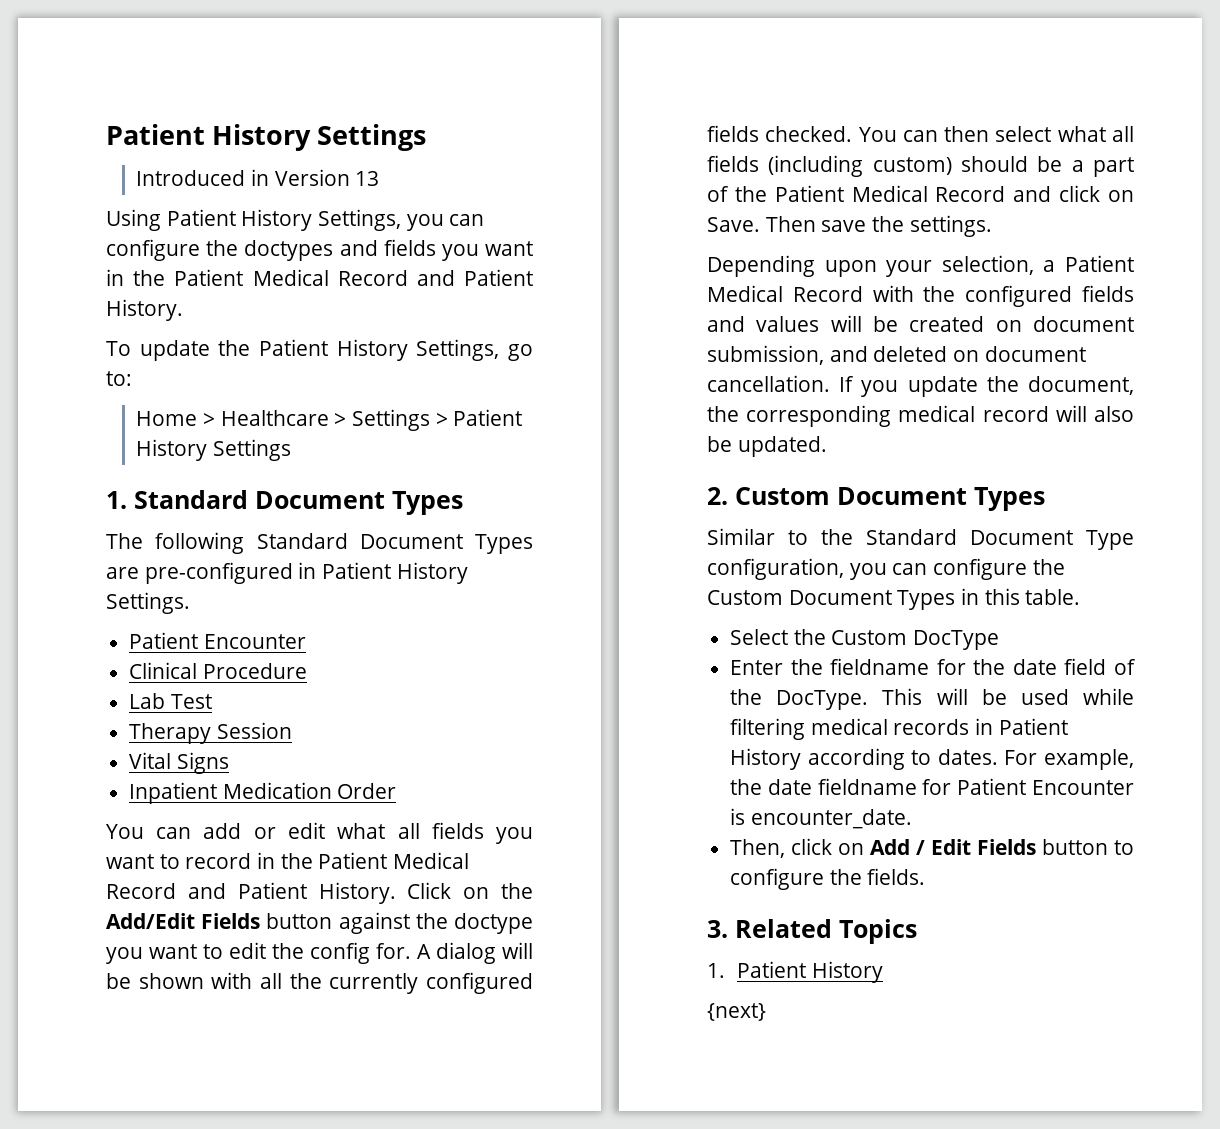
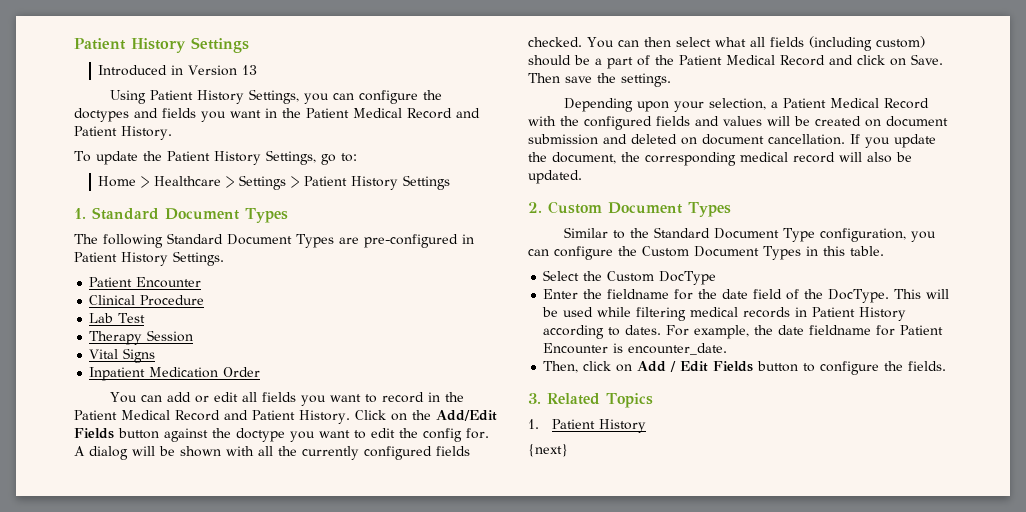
[337,823,386,839] what -> (238, 397) none
[707,345,824,365] submission, -> [528,134,598,145] submission

